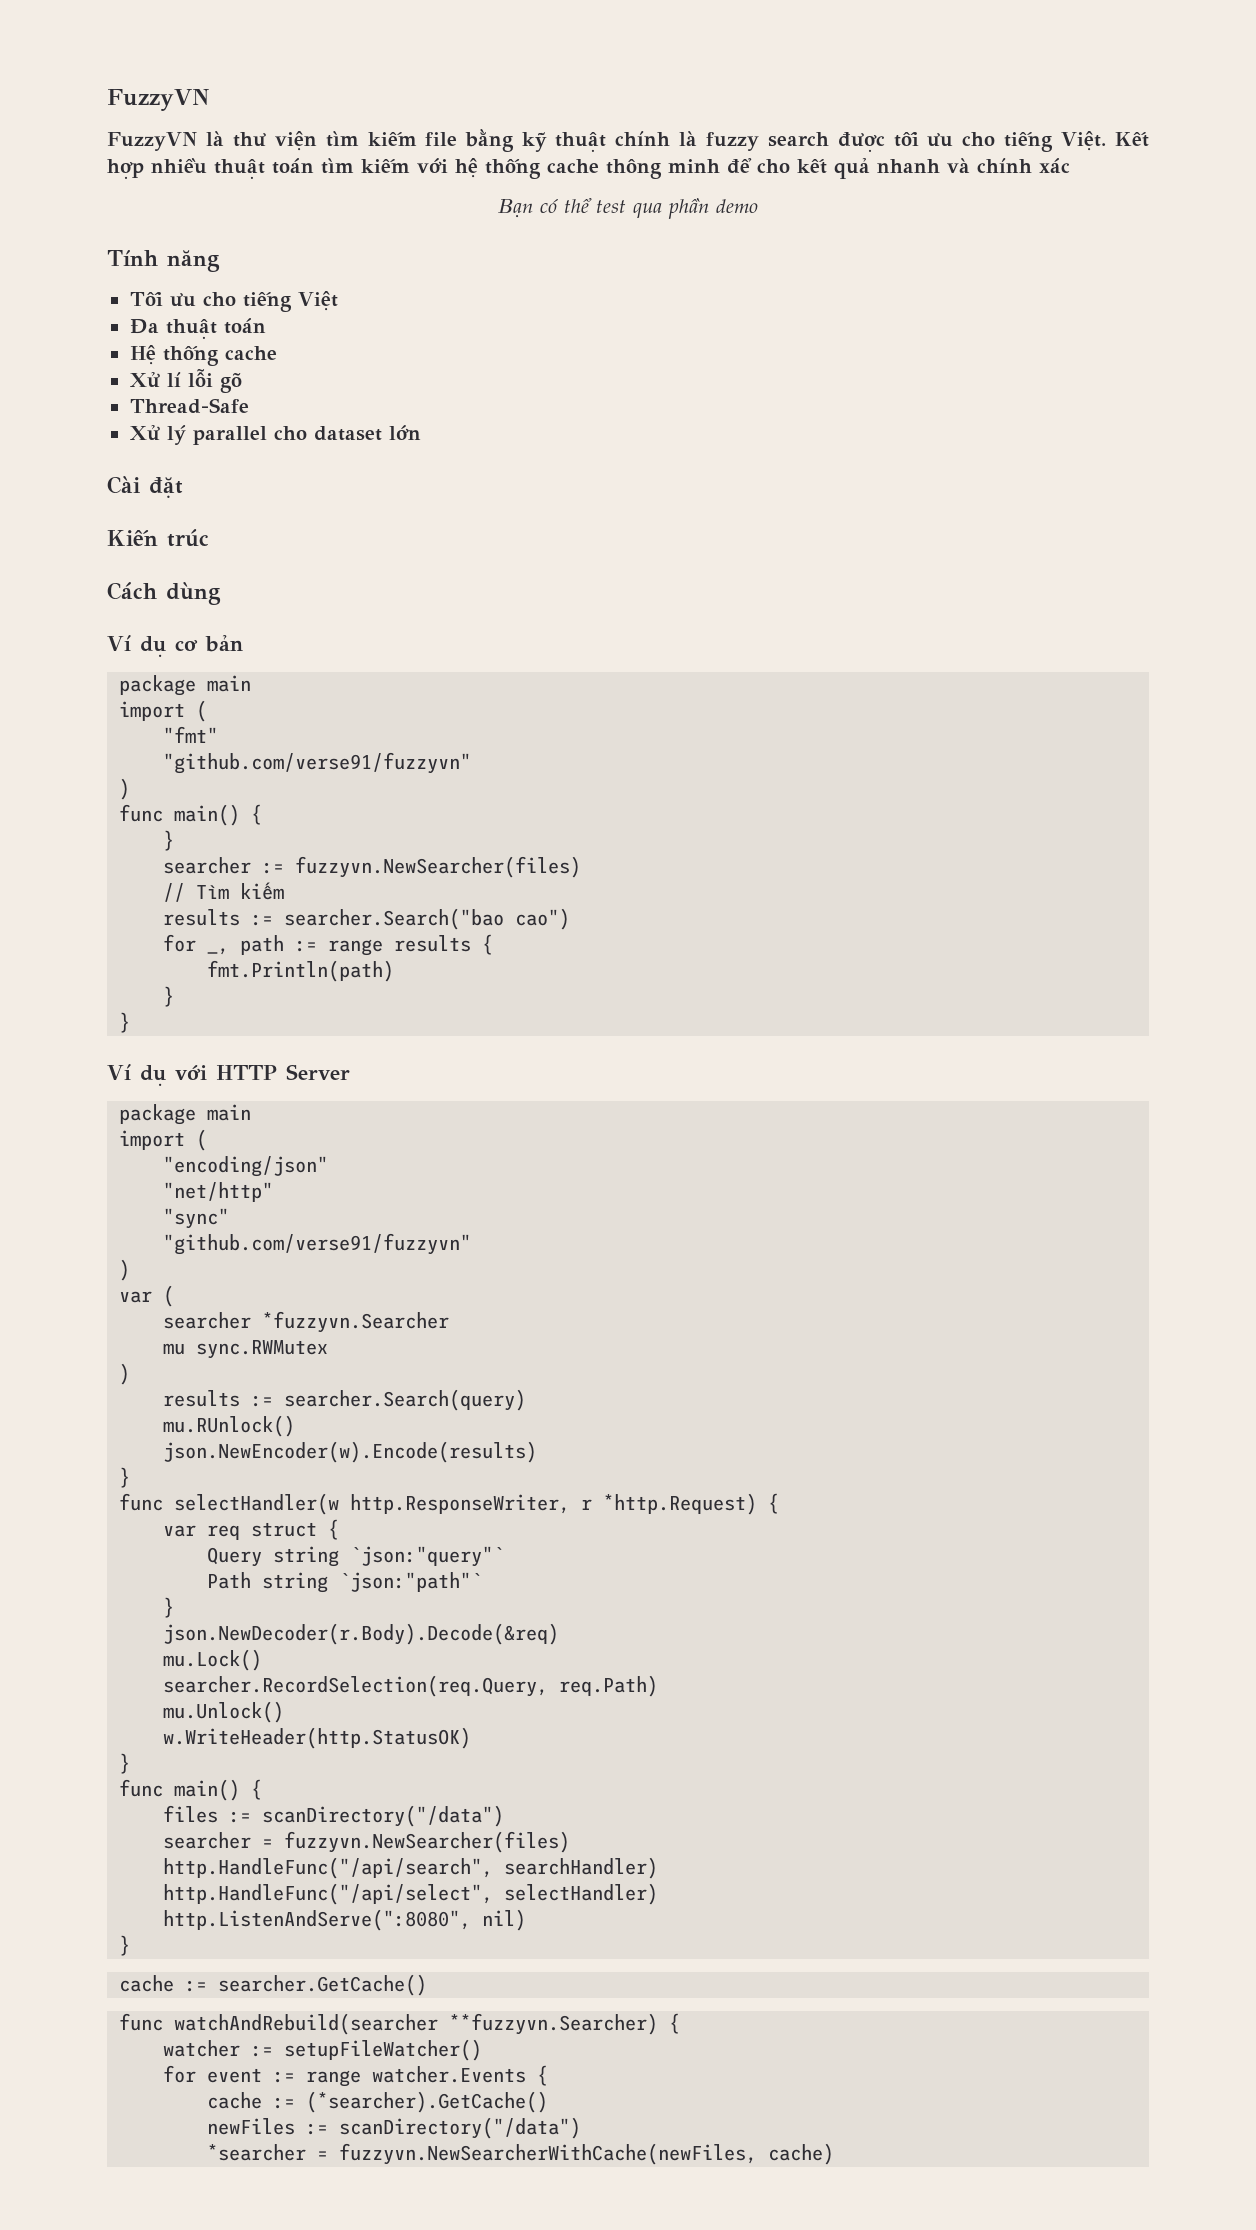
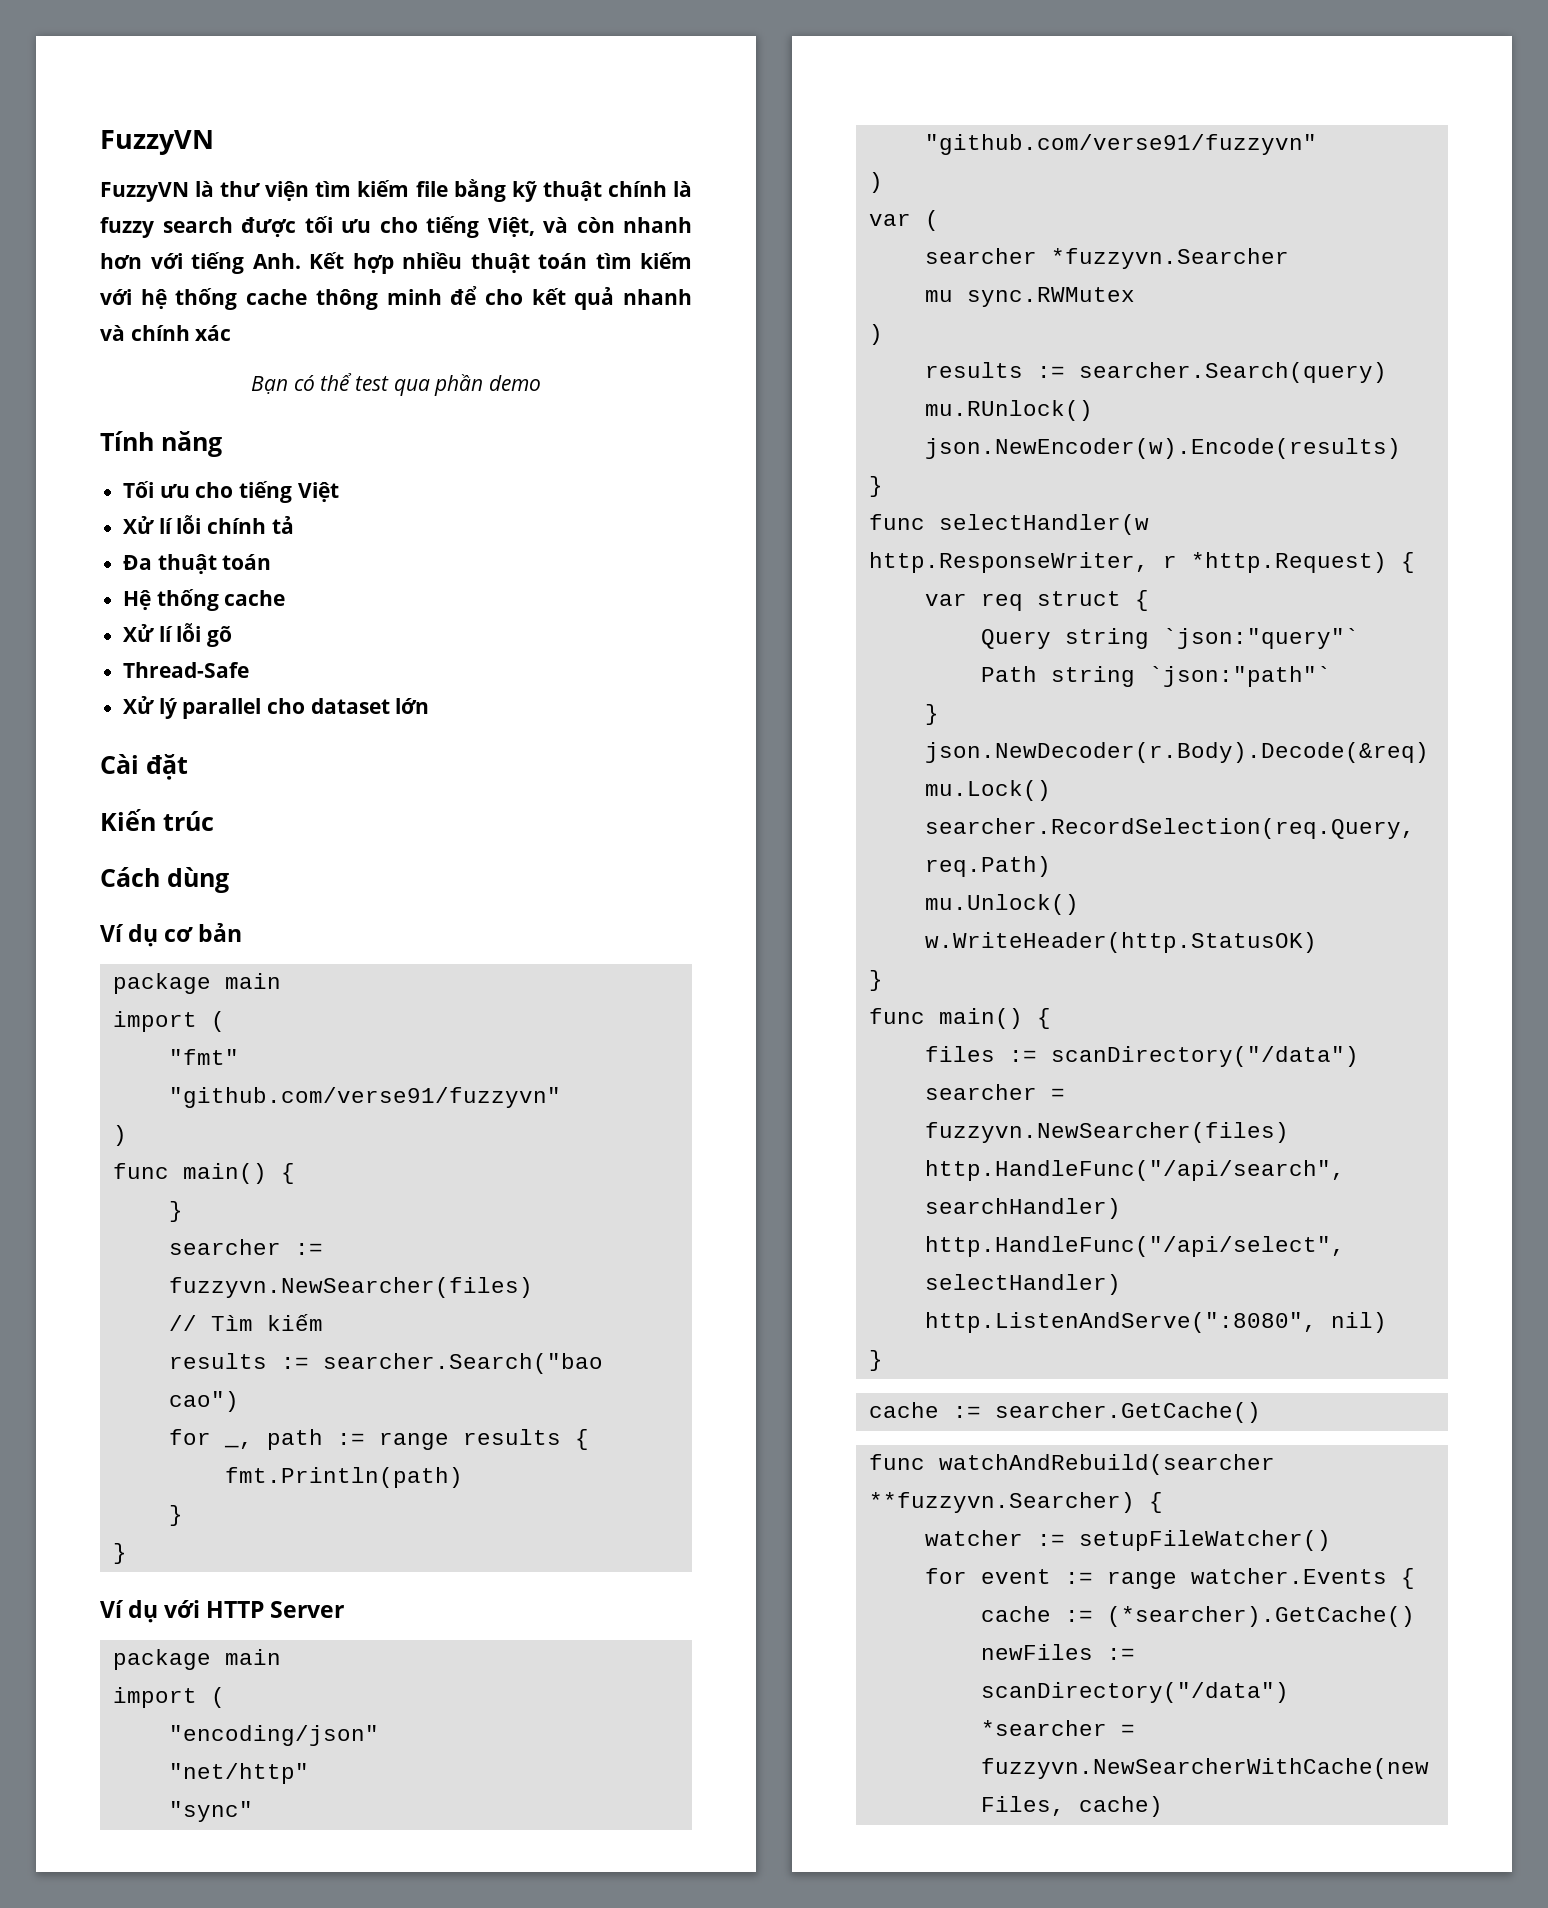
[1061,131,1107,151] Việt. -> [487,217,692,238] [100,252,301,274] Việt, và còn nhanh hơn với tiếng Anh.
(338, 301) none -> [123,515,294,534] // Xử lí lỗi chính tả

